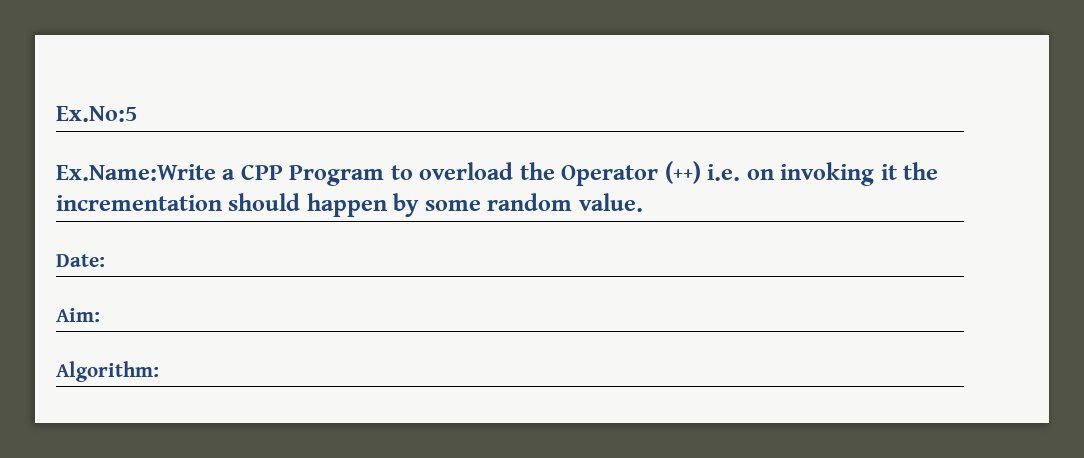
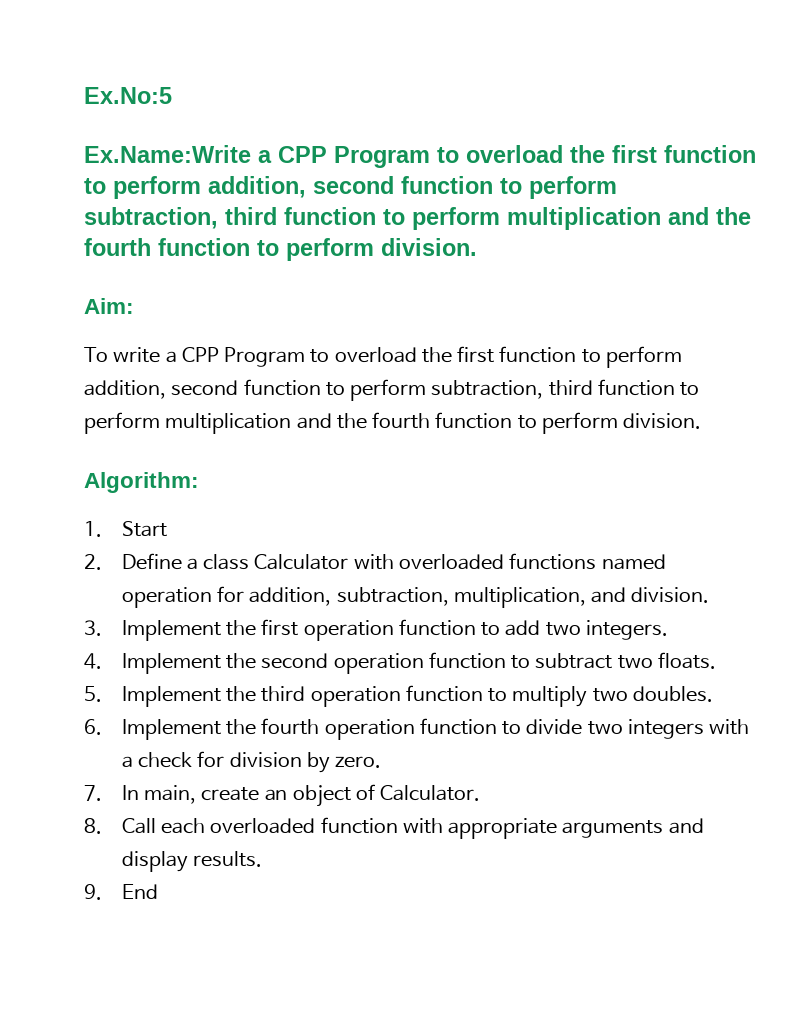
[561,161,939,186] [56,193,643,217] [56,254,105,267] [56,308,100,322] [56,361,159,382] Operator (++) i.e. on invoking it the incrementation should happen by some random value. // Date: // Aim: // Algorithm: -> [612,145,756,163] [84,176,617,199] [84,207,751,230] [84,238,477,261] [84,298,134,314] [84,346,682,368] [84,379,700,401] [84,412,702,434] [84,472,199,493] [84,521,167,537] [84,553,666,570] [121,586,710,608] [84,619,668,641] [84,652,716,674] [84,685,713,707] [84,718,750,740] [121,751,382,773] [84,784,481,807] [84,817,704,839] [121,851,262,872] [84,884,158,900] first function to perform addition, second function to perform subtraction, third function to perform multiplication and the fourth function to perform division. // Aim: // To write a CPP Program to overload the first function to perform addition, second function to perform subtraction, third function to perform multiplication and the fourth function to perform division. // Algorithm: // 1. Start // 2. Define a class Calculator with overloaded functions named operation for addition, subtraction, multiplication, and division. // 3. Implement the first operation function to add two integers. // 4. Implement the second operation function to subtract two floats. // 5. Implement the third operation function to multiply two doubles. // 6. Implement the fourth operation function to divide two integers with a check for division by zero. // 7. In main, create an object of Calculator. // 8. Call each overloaded function with appropriate arguments and display results. // 9. End

